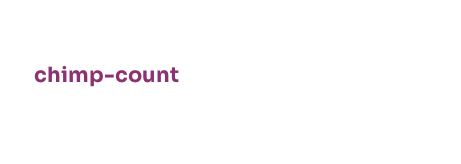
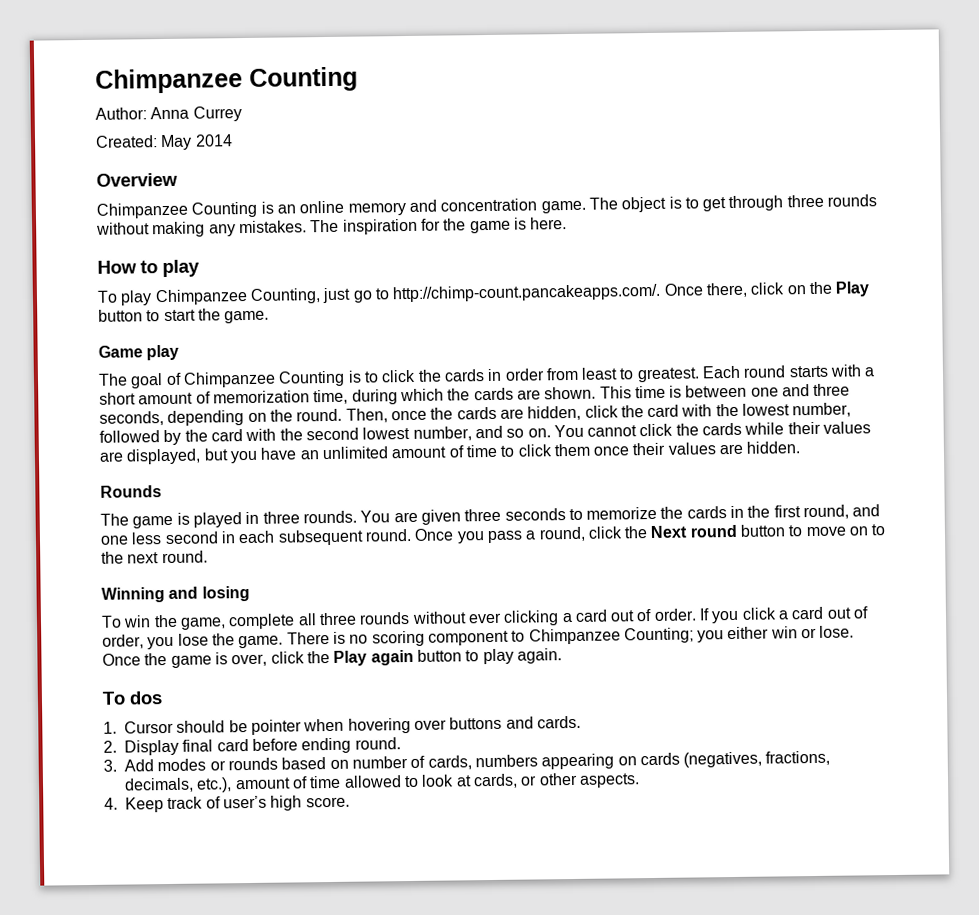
[34,65,179,87] chimp-count -> [95,66,358,94] [95,106,242,122] [95,134,233,151] [96,172,178,187] [96,194,878,219] [96,217,568,238] [97,259,200,278] [97,281,871,306] [98,308,270,324] [98,344,180,361] [98,364,876,389] [99,383,851,405] [99,402,852,426] [99,421,872,446] [99,441,801,465] [100,485,162,498] [100,504,881,529] [100,524,886,546] [101,550,208,564] [101,585,250,603] [101,606,870,630] [102,625,855,650] [102,648,562,668] [102,691,163,705] [103,715,581,735] [103,737,401,756] [103,750,831,772] [124,772,640,793] [104,795,350,813] Chimpanzee Counting // Author: Anna Currey // Created: May 2014 // Overview // Chimpanzee Counting is an online memory and concentration game. The object is to get through three rounds without making any mistakes. The inspiration for the game is here. // How to play // To play Chimpanzee Counting, just go to http://chimp-count.pancakeapps.com/. Once there, click on the Play button to start the game. // Game play // The goal of Chimpanzee Counting is to click the cards in order from least to greatest. Each round starts with a short amount of memorization time, during which the cards are shown. This time is between one and three seconds, depending on the round. Then, once the cards are hidden, click the card with the lowest number, followed by the card with the second lowest number, and so on. You cannot click the cards while their values are displayed, but you have an unlimited amount of time to click them once their values are hidden. // Rounds // The game is played in three rounds. You are given three seconds to memorize the cards in the first round, and one less second in each subsequent round. Once you pass a round, click the Next round button to move on to the next round. // Winning and losing // To win the game, complete all three rounds without ever clicking a card out of order. If you click a card out of order, you lose the game. There is no scoring component to Chimpanzee Counting; you either win or lose. Once the game is over, click the Play again button to play again. // To dos // 1. Cursor should be pointer when hovering over buttons and cards. // 2. Display final card before ending round. // 3. Add modes or rounds based on number of cards, numbers appearing on cards (negatives, fractions, decimals, etc.), amount of time allowed to look at cards, or other aspects. // 4. Keep track of user’s high score.

